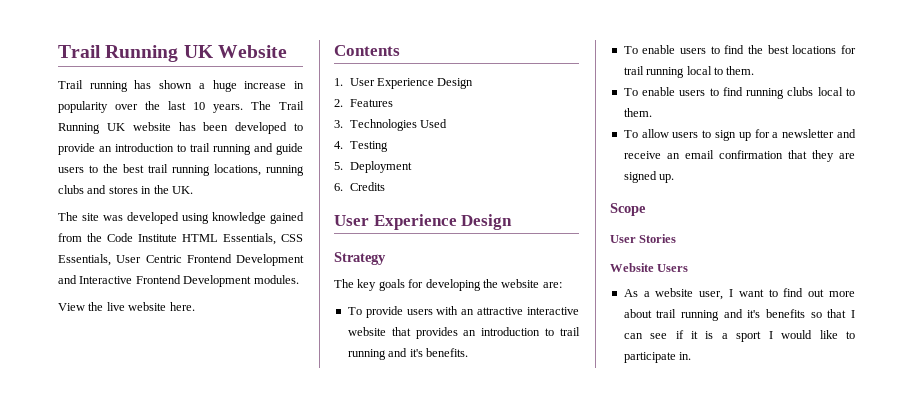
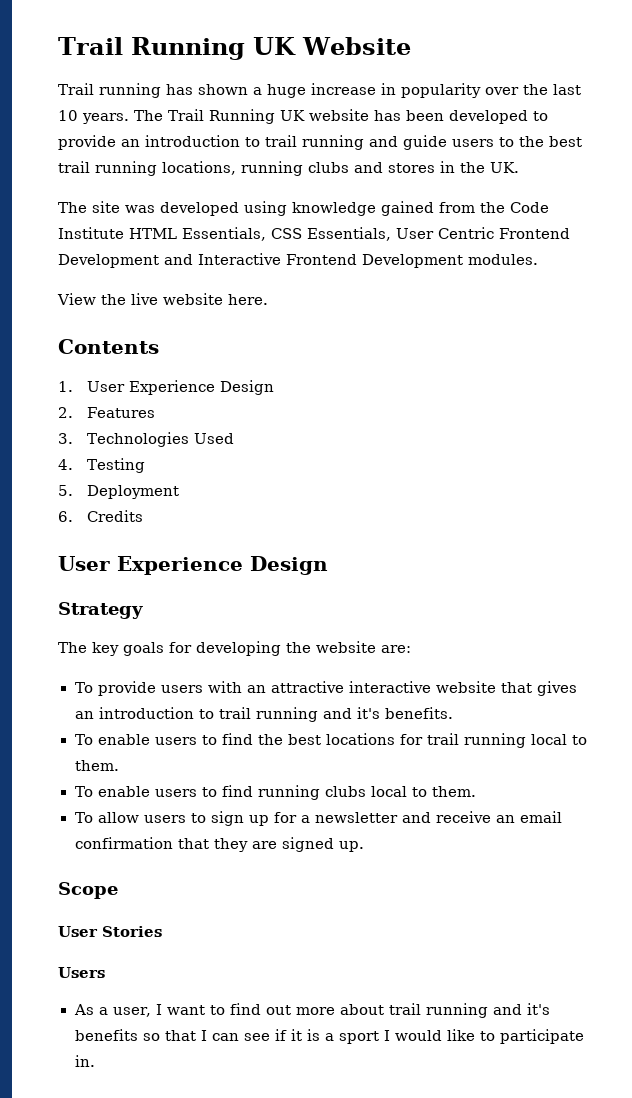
[415,327,458,339] provides -> [537,681,578,696] gives
[610,263,654,272] Website -> (162, 931) none
[655,288,694,297] website -> (108, 1011) none

